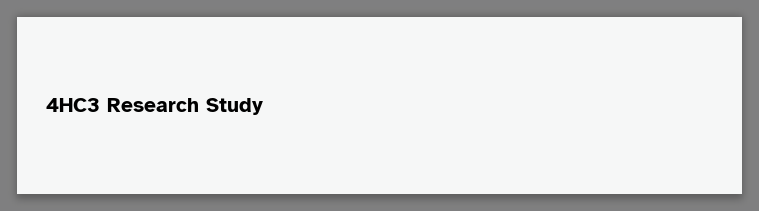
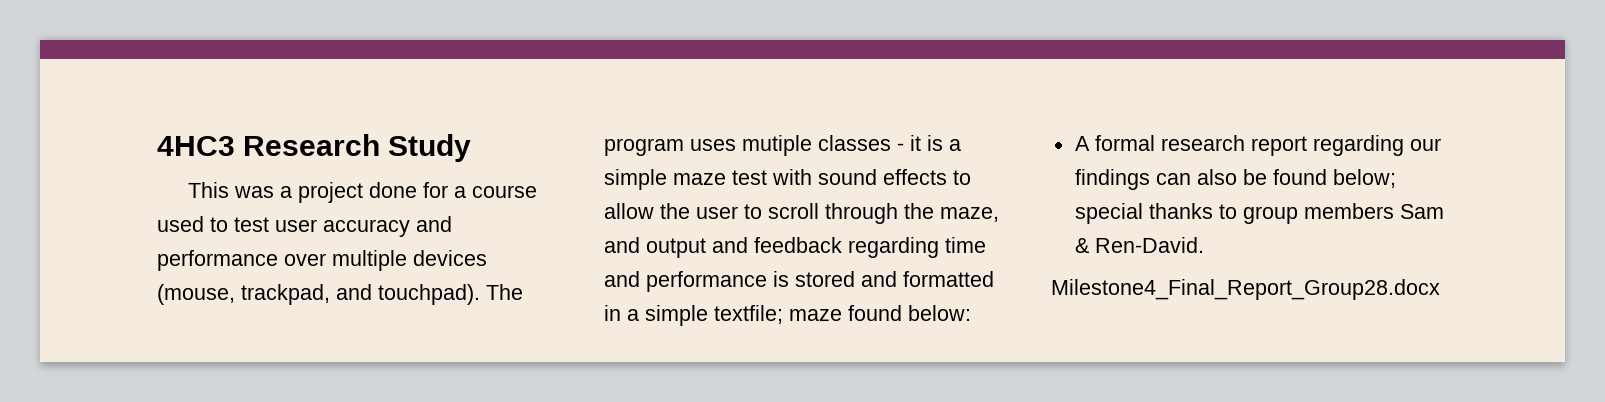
(263, 106) none -> [187,182,537,203] [157,216,452,237] [157,250,487,271] [157,284,523,305] [604,135,961,156] [604,169,971,190] [604,203,999,224] [604,237,986,258] [604,271,994,292] [604,305,971,326] [1074,135,1441,156] [1074,169,1396,190] [1074,203,1444,224] [1074,237,1204,253] [1051,279,1440,300] // This was a project done for a course used to test user accuracy and performance over multiple devices (mouse, trackpad, and touchpad). The program uses mutiple classes - it is a simple maze test with sound effects to allow the user to scroll through the maze, and output and feedback regarding time and performance is stored and formatted in a simple textfile; maze found below: // A formal research report regarding our findings can also be found below; special thanks to group members Sam & Ren-David. // Milestone4_Final_Report_Group28.docx

